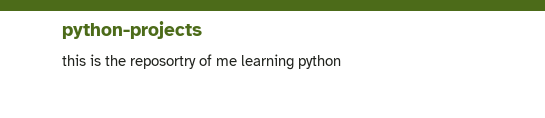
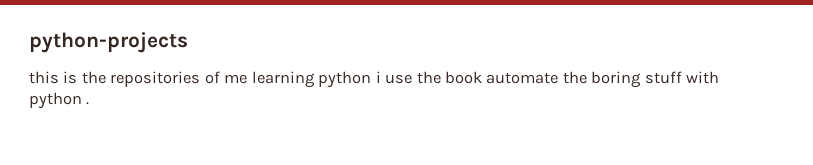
[130,56,196,69] reposortry -> [110,71,201,87] repositories
(341, 62) none -> [375,71,720,88] [29,92,90,109] i use the book automate the boring stuff with python .

